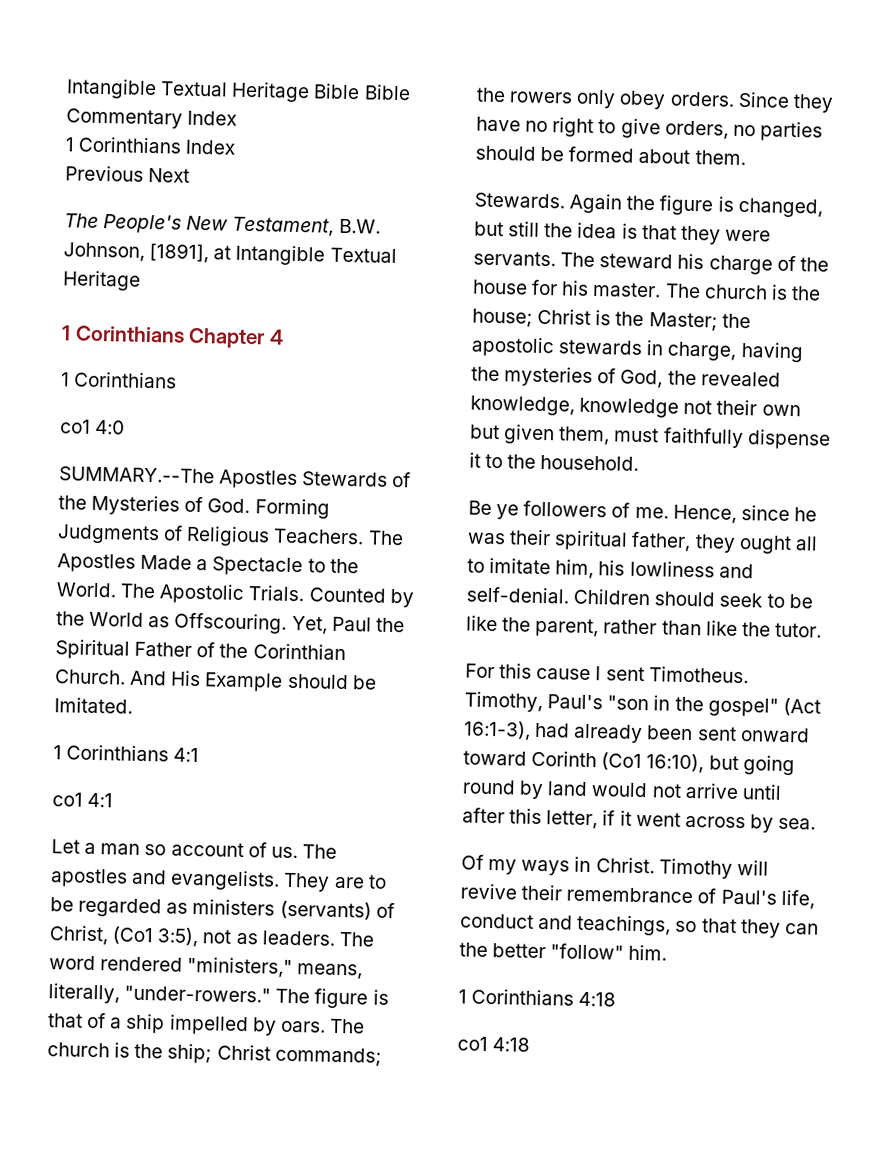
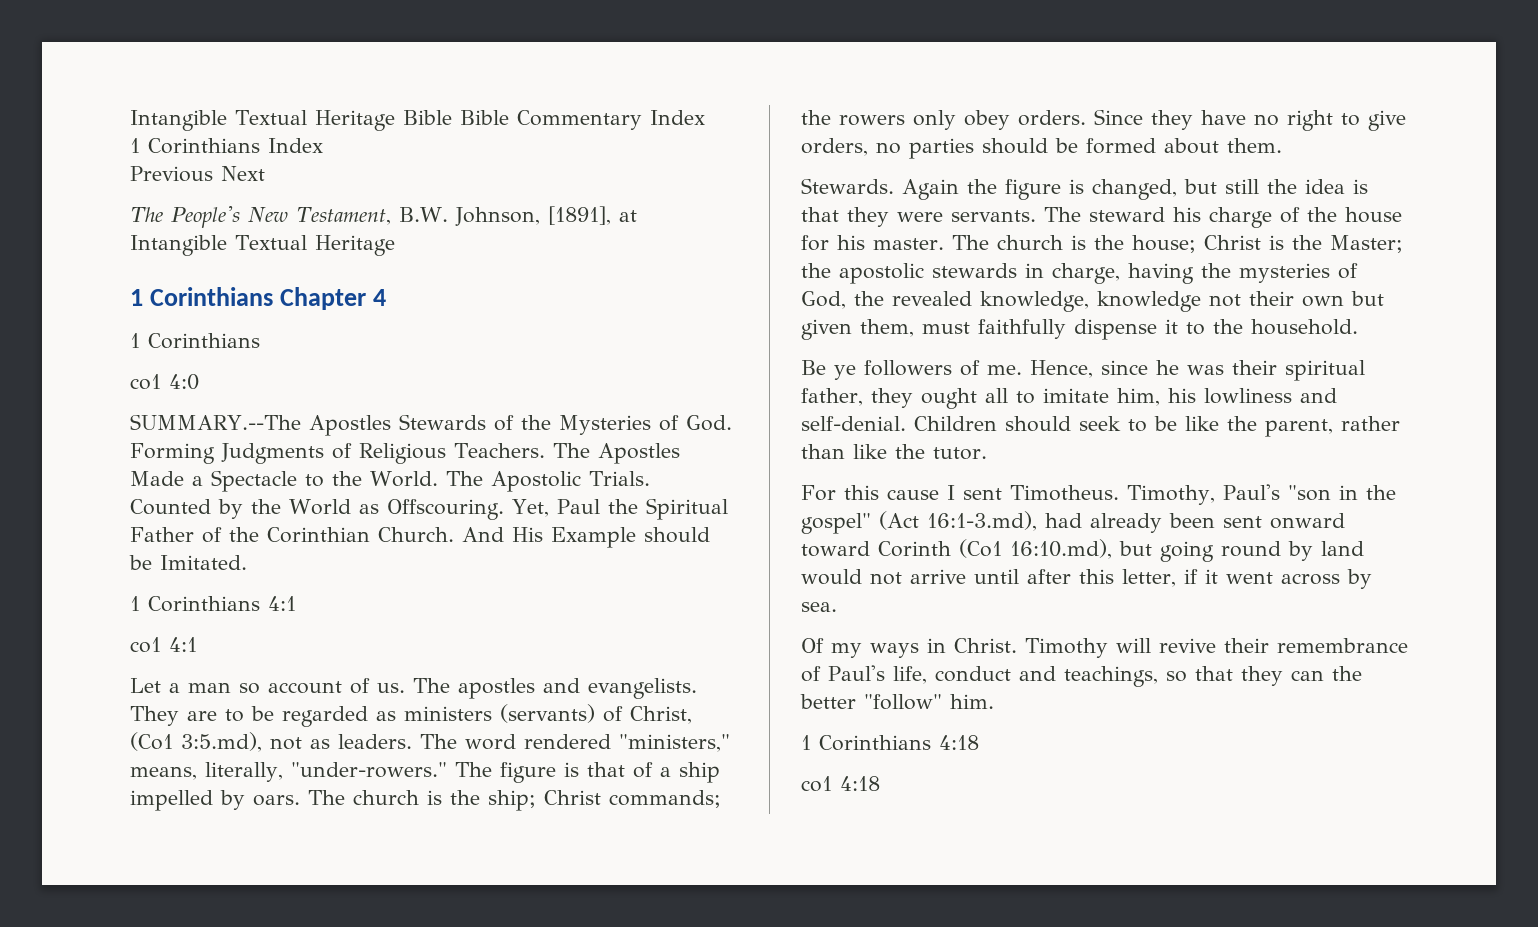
[157,927,200,948] 3:5), -> [181,732,262,752] 3:5.md),
[463,720,531,741] 16:1-3), -> [927,511,1037,531] 16:1-3.md),
[646,753,705,774] 16:10), -> [1010,539,1112,559] 16:10.md),

